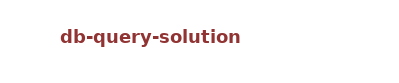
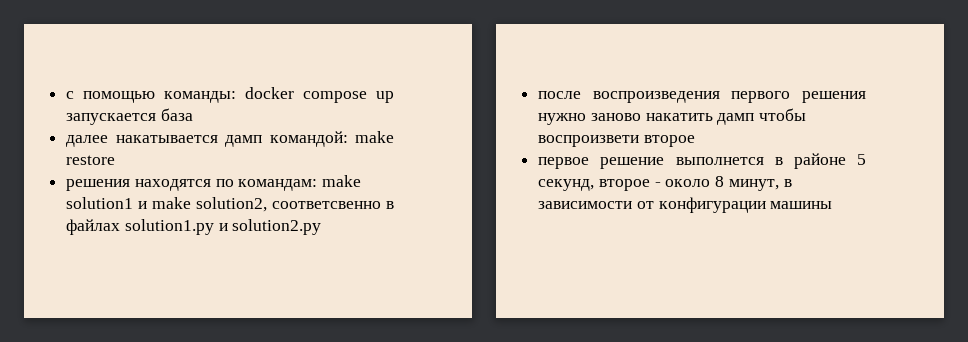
[60,29,241,47] db-query-solution -> [66,87,394,103] [66,108,193,125] [66,131,394,147] [66,155,116,165] [66,175,362,191] [66,197,394,212] [66,219,322,235] [538,91,866,103] [538,108,807,125] [538,135,695,147] [538,153,866,169] [538,176,792,191] [538,197,833,213] с помощью команды: docker compose up запускается база // далее накатывается дамп командой: make restore // решения находятся по командам: make solution1 и make solution2, соответсвенно в файлах solution1.py и solution2.py // после воспроизведения первого решения нужно заново накатить дамп чтобы воспроизвети второе // первое решение выполнется в районе 5 секунд, второе - около 8 минут, в зависимости от конфигурации машины

